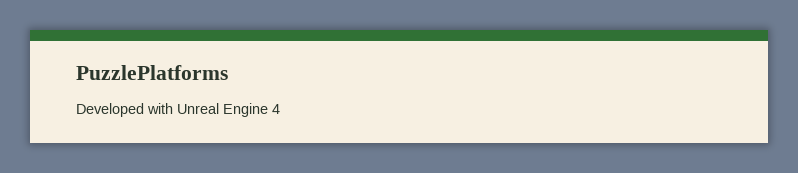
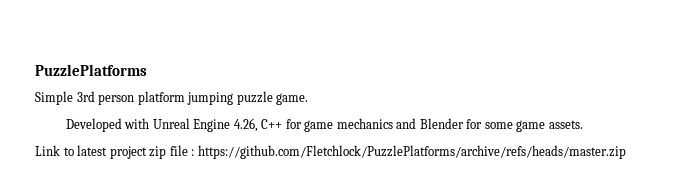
[76,103,280,117] Developed with Unreal Engine 4 -> [35,91,309,105] [65,118,583,132] [35,145,626,159] Simple 3rd person platform jumping puzzle game. // Developed with Unreal Engine 4.26, C++ for game mechanics and Blender for some game assets. // Link to latest project zip file : https://github.com/Fletchlock/PuzzlePlatforms/archive/refs/heads/master.zip

